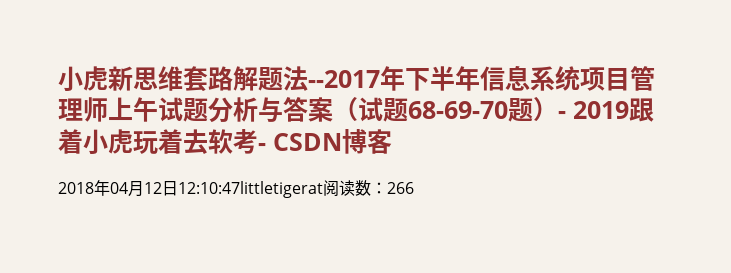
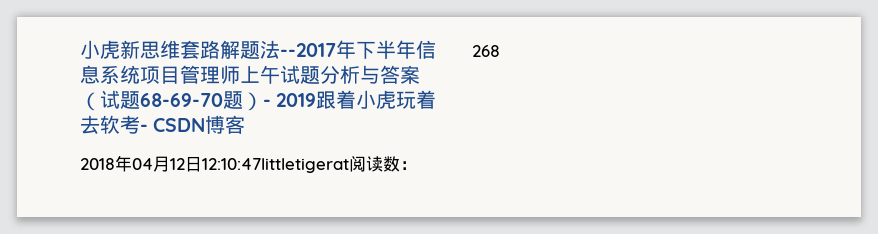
[387,182,414,194] 266 -> [472,45,500,57] 268

